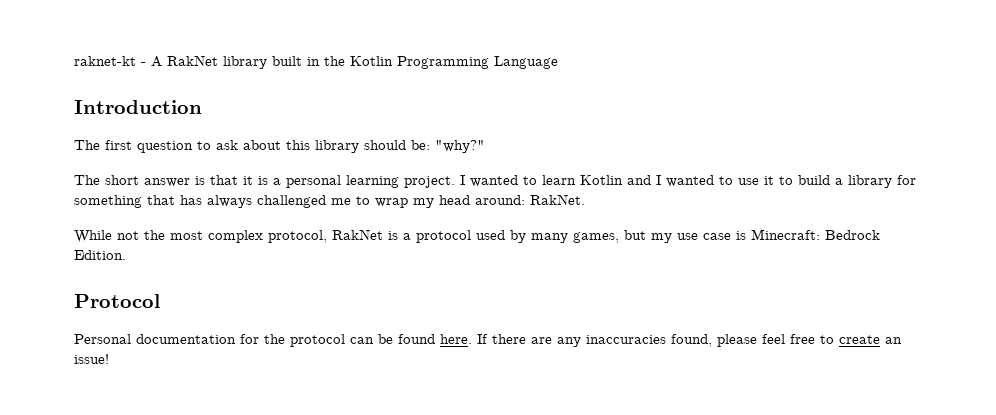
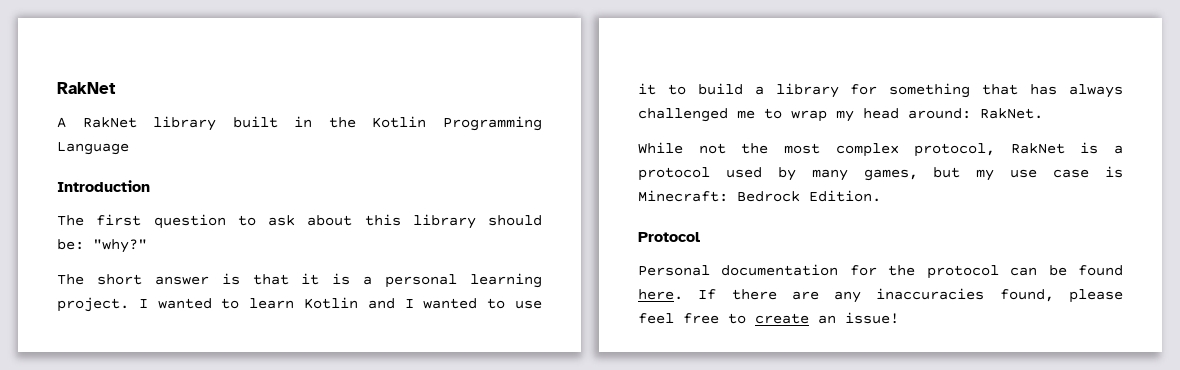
[74,56,146,66] raknet-kt - -> [57,82,116,94] RakNet //

